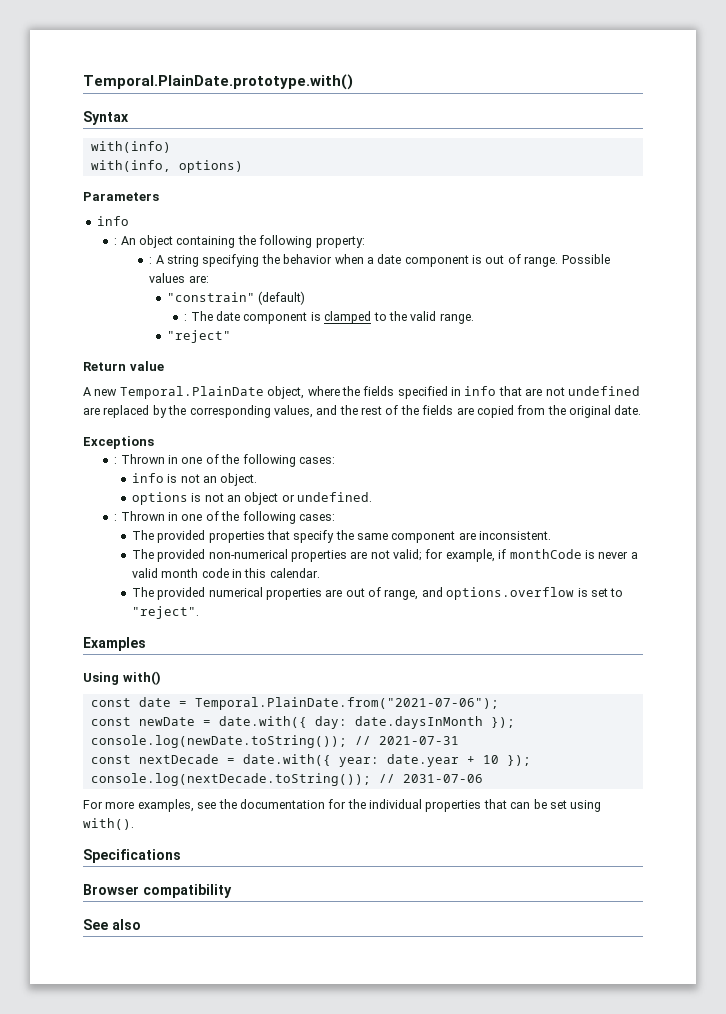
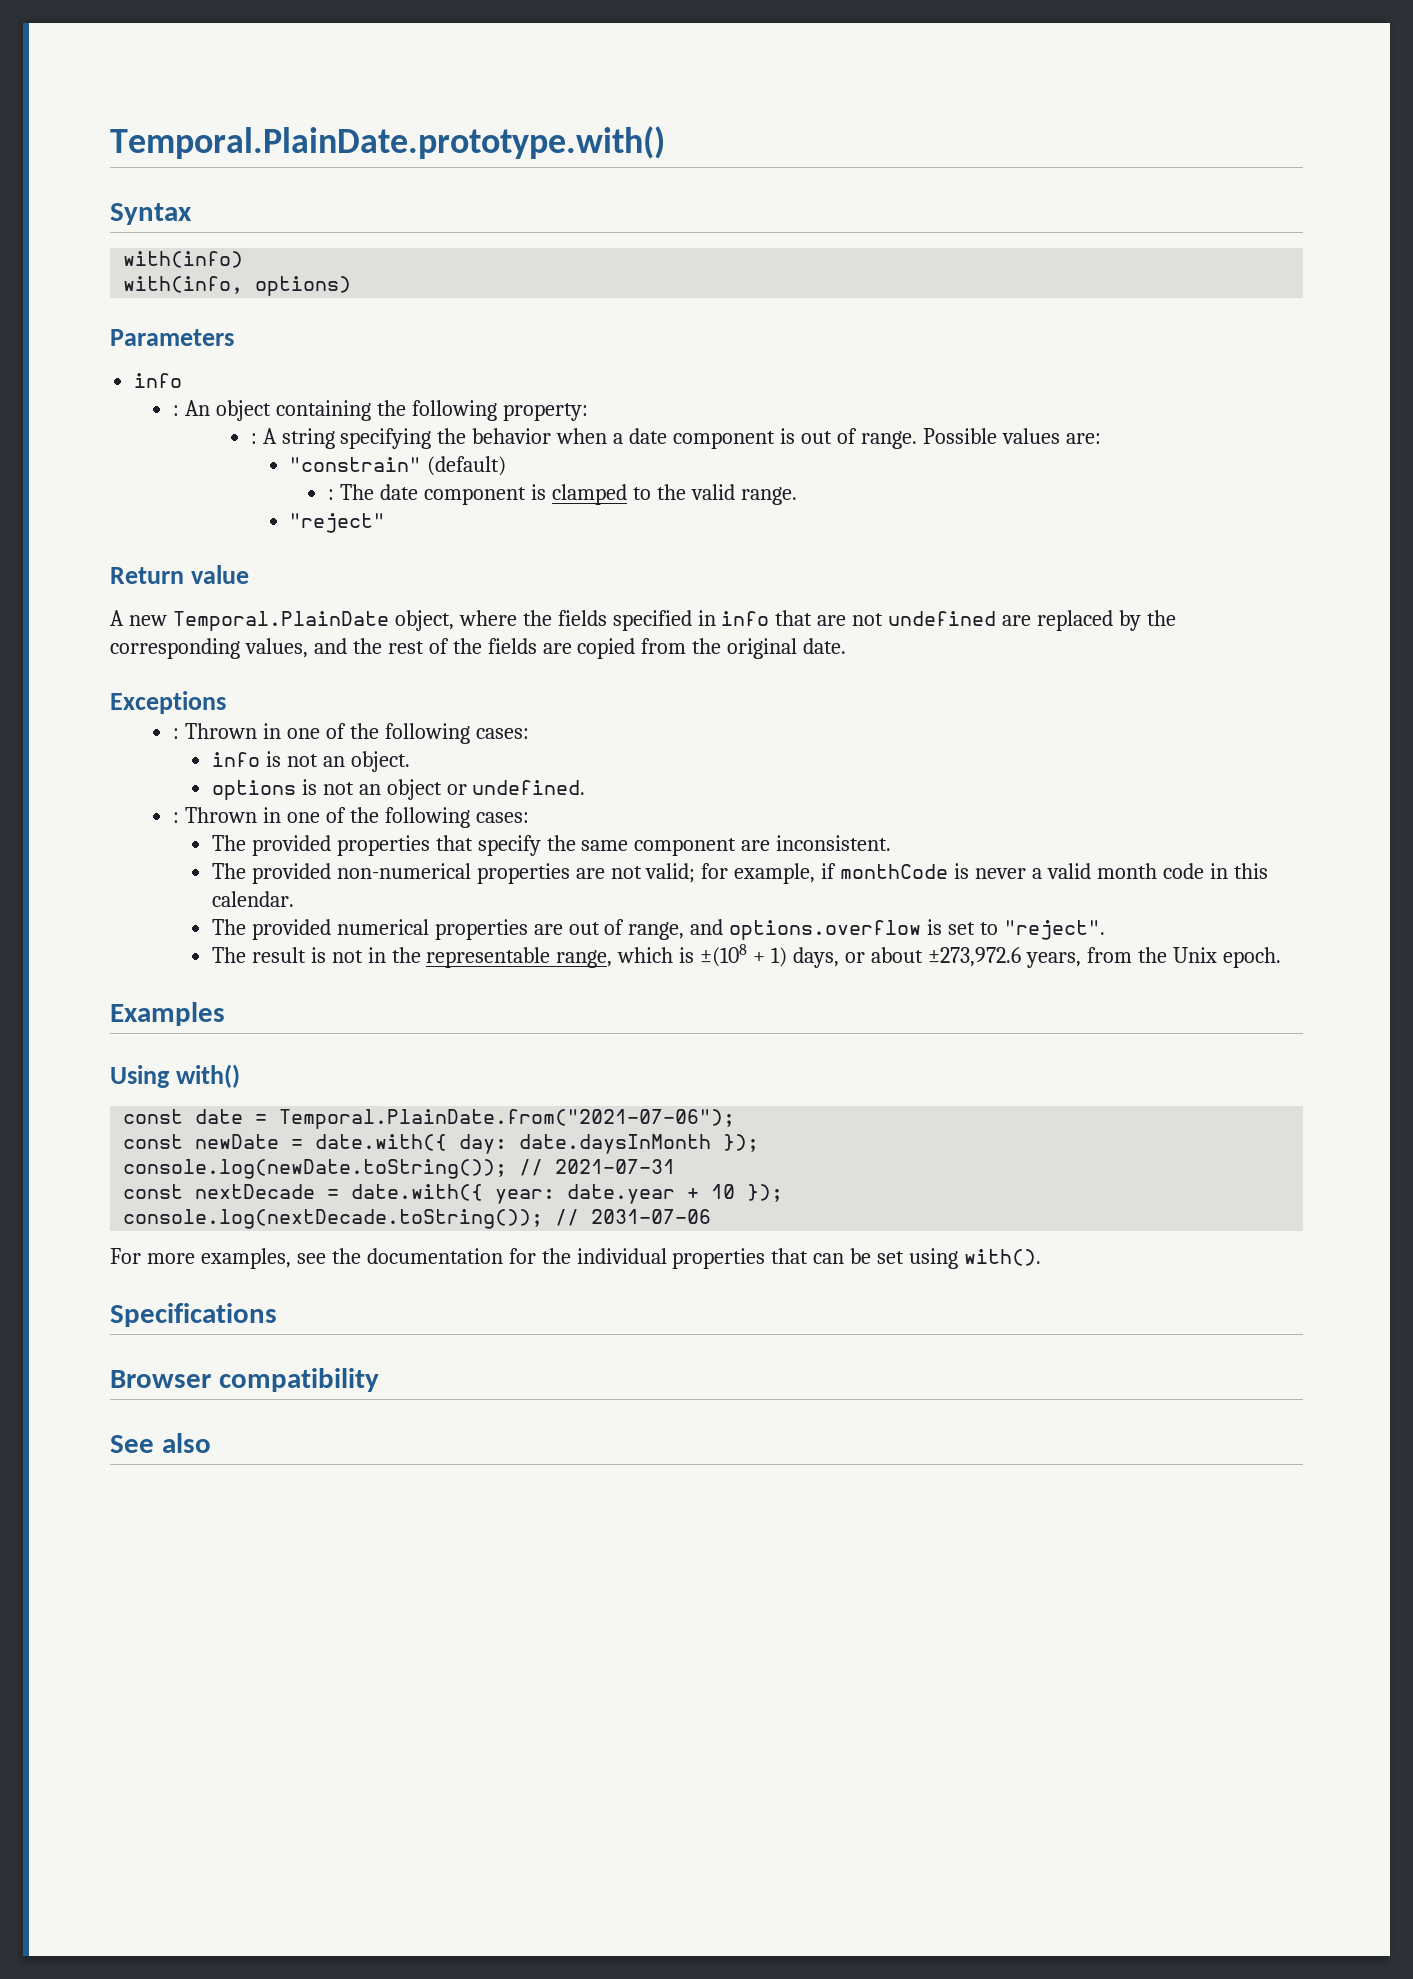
(199, 612) none -> [211,944,1281,968] // The result is not in the representable range, which is ±(108 + 1) days, or about ±273,972.6 years, from the Unix epoch.

